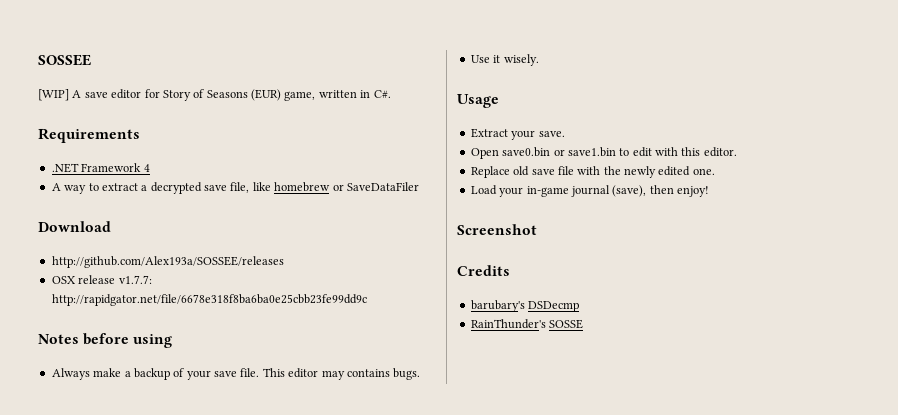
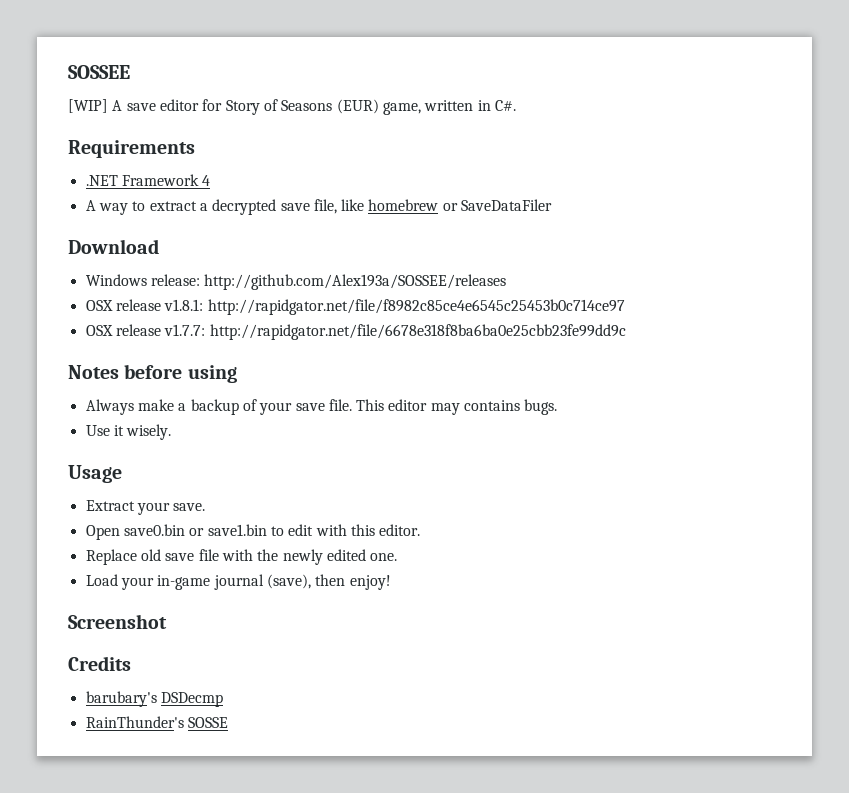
(111, 226) none -> [85,274,200,286] Windows release:
(284, 262) none -> [85,299,625,315] // OSX release v1.8.1: http://rapidgator.net/file/f8982c85ce4e6545c25453b0c714ce97

